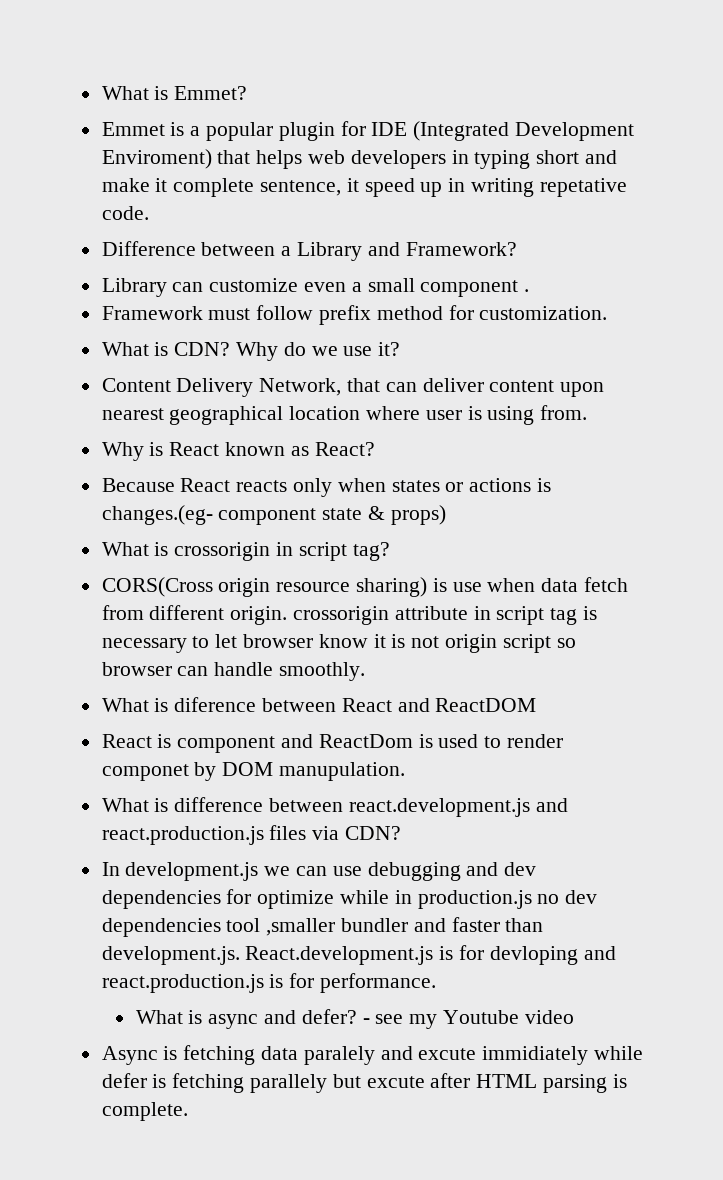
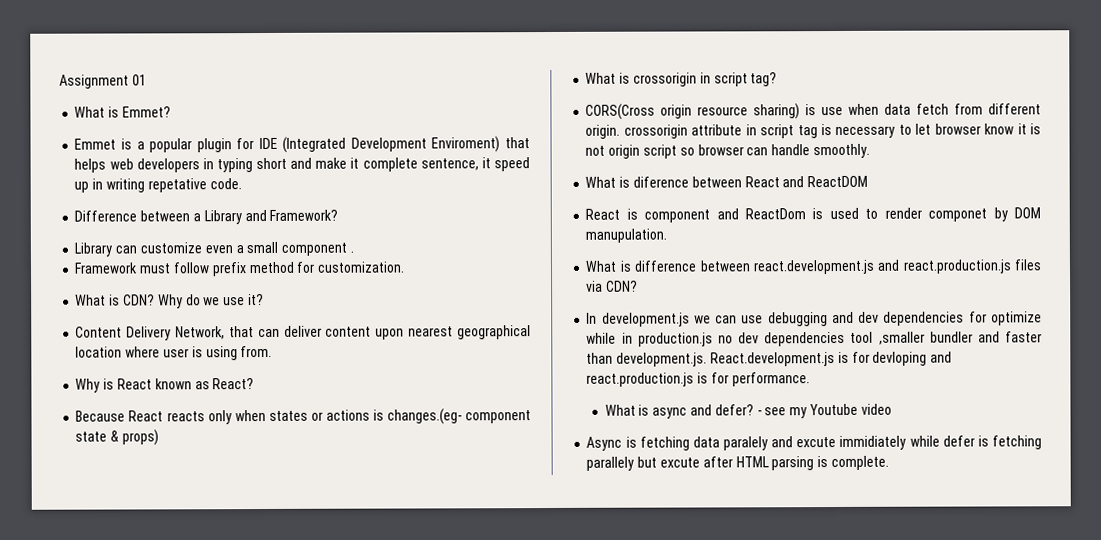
(101, 93) none -> [59,74,147,89] Assignment 01 //

